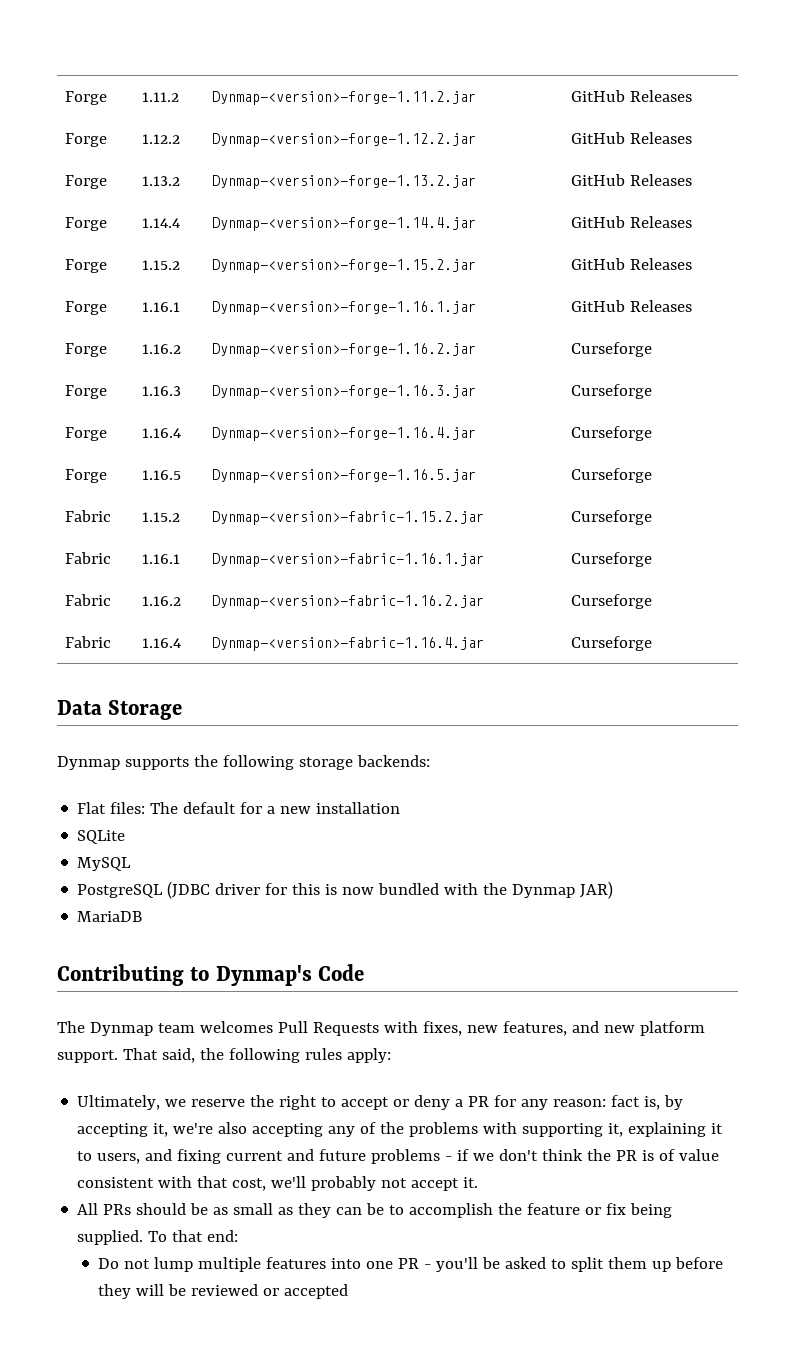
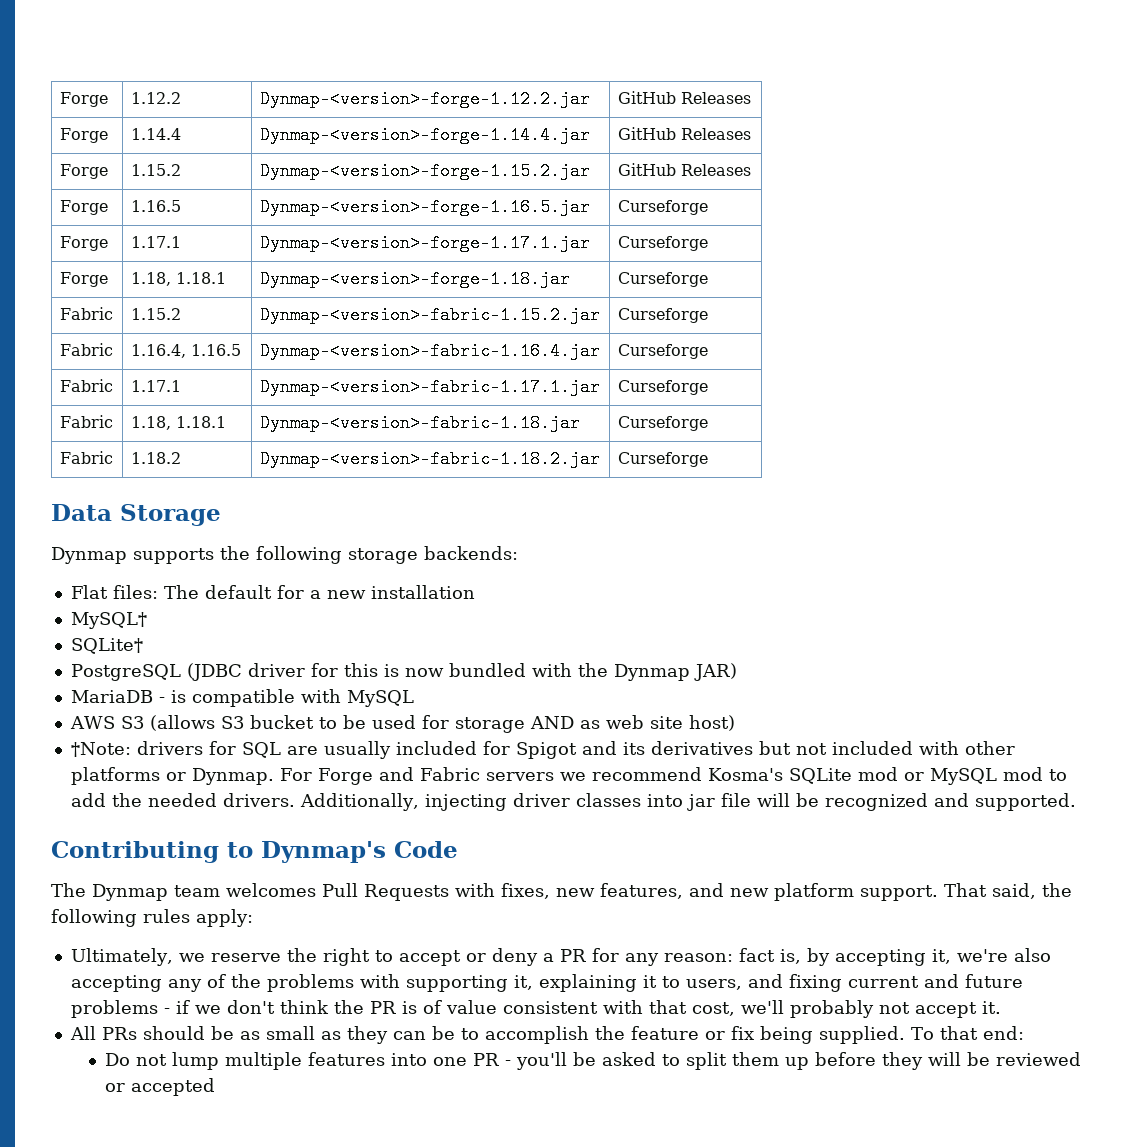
[64,91,107,105] [141,92,179,102] [211,91,476,105] [570,90,692,102] [64,133,107,147] Forge | 1.11.2 | Dynmap-<version>-forge-1.11.2.jar | GitHub Releases // Forge -> [59,92,108,107] Forge
[64,175,107,189] [141,176,180,186] [211,175,476,189] [570,174,692,186] // Forge | 1.13.2 | Dynmap-<version>-forge-1.13.2.jar | GitHub Releases -> (751, 98) none
[141,302,180,312] [211,301,476,315] [570,300,692,312] [64,343,107,357] [141,344,181,354] [211,343,476,357] [570,342,652,357] [64,385,107,399] [141,386,181,396] [211,385,476,399] [570,384,652,399] [64,427,107,441] [141,428,181,438] [211,427,476,441] [570,426,652,441] [64,469,107,483] [141,470,181,480] [211,469,476,483] 1.16.1 | Dynmap-<version>-forge-1.16.1.jar | GitHub Releases // Forge | 1.16.2 | Dynmap-<version>-forge-1.16.2.jar | Curseforge // Forge | 1.16.3 | Dynmap-<version>-forge-1.16.3.jar | Curseforge // Forge | 1.16.4 | Dynmap-<version>-forge-1.16.4.jar | Curseforge // Forge | 1.16.5 | Dynmap-<version>-forge-1.16.5.jar -> [130,200,181,212] [259,198,590,216] [617,200,708,215] [59,236,108,251] [130,236,181,248] [259,234,590,252] [617,236,708,251] [59,272,108,287] [130,272,226,286] [259,270,570,288] 1.16.5 | Dynmap-<version>-forge-1.16.5.jar | Curseforge // Forge | 1.17.1 | Dynmap-<version>-forge-1.17.1.jar | Curseforge // Forge | 1.18, 1.18.1 | Dynmap-<version>-forge-1.18.jar
[141,554,180,564] [211,553,484,567] [570,552,652,567] [64,594,111,606] [141,596,181,606] [211,595,484,609] [570,594,652,609] [64,636,111,648] [141,638,181,648] [211,637,484,651] 1.16.1 | Dynmap-<version>-fabric-1.16.1.jar | Curseforge // Fabric | 1.16.2 | Dynmap-<version>-fabric-1.16.2.jar | Curseforge // Fabric | 1.16.4 | Dynmap-<version>-fabric-1.16.4.jar -> [130,344,241,358] [259,342,600,360] [617,344,708,359] [59,379,113,392] [130,380,181,392] [259,378,600,396] [617,380,708,395] [59,415,113,428] [130,416,226,430] [259,414,580,432] [617,416,708,431] [59,451,113,464] [130,452,181,464] [259,450,600,468] 1.16.4, 1.16.5 | Dynmap-<version>-fabric-1.16.4.jar | Curseforge // Fabric | 1.17.1 | Dynmap-<version>-fabric-1.17.1.jar | Curseforge // Fabric | 1.18, 1.18.1 | Dynmap-<version>-fabric-1.18.jar | Curseforge // Fabric | 1.18.2 | Dynmap-<version>-fabric-1.18.2.jar
[77,830,126,844] [77,857,132,871] SQLite // MySQL -> [70,612,147,629] [70,638,143,654] MySQL† // SQLite†
(143, 916) none -> [158,689,414,707] [69,715,735,733] [70,741,1015,759] [70,767,1067,785] [70,793,1076,811] - is compatible with MySQL // AWS S3 (allows S3 bucket to be used for storage AND as web site host) // †Note: drivers for SQL are usually included for Spigot and its derivatives but not included with other platforms or Dynmap. For Forge and Fabric servers we recommend Kosma's SQLite mod or MySQL mod to add the needed drivers. Additionally, injecting driver classes into jar file will be recognized and supported.

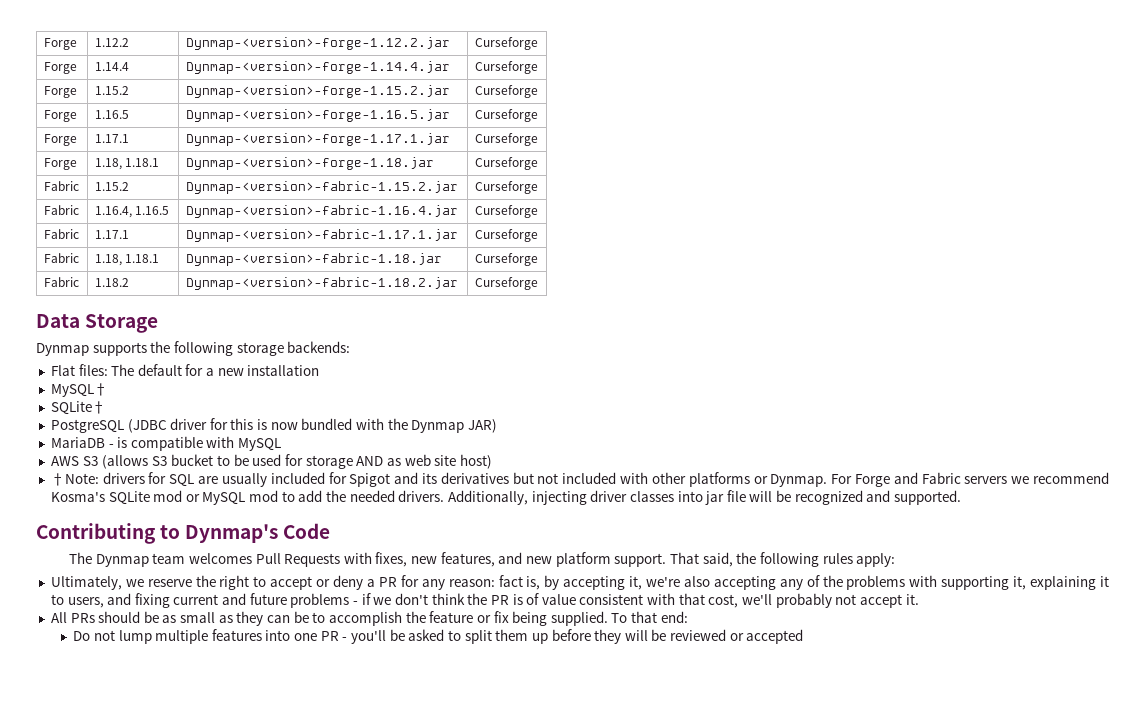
[617,91,751,104] GitHub Releases -> [474,37,538,50] Curseforge
[617,127,751,140] GitHub Releases -> [474,61,538,74] Curseforge
[617,163,751,176] GitHub Releases -> [474,85,538,98] Curseforge

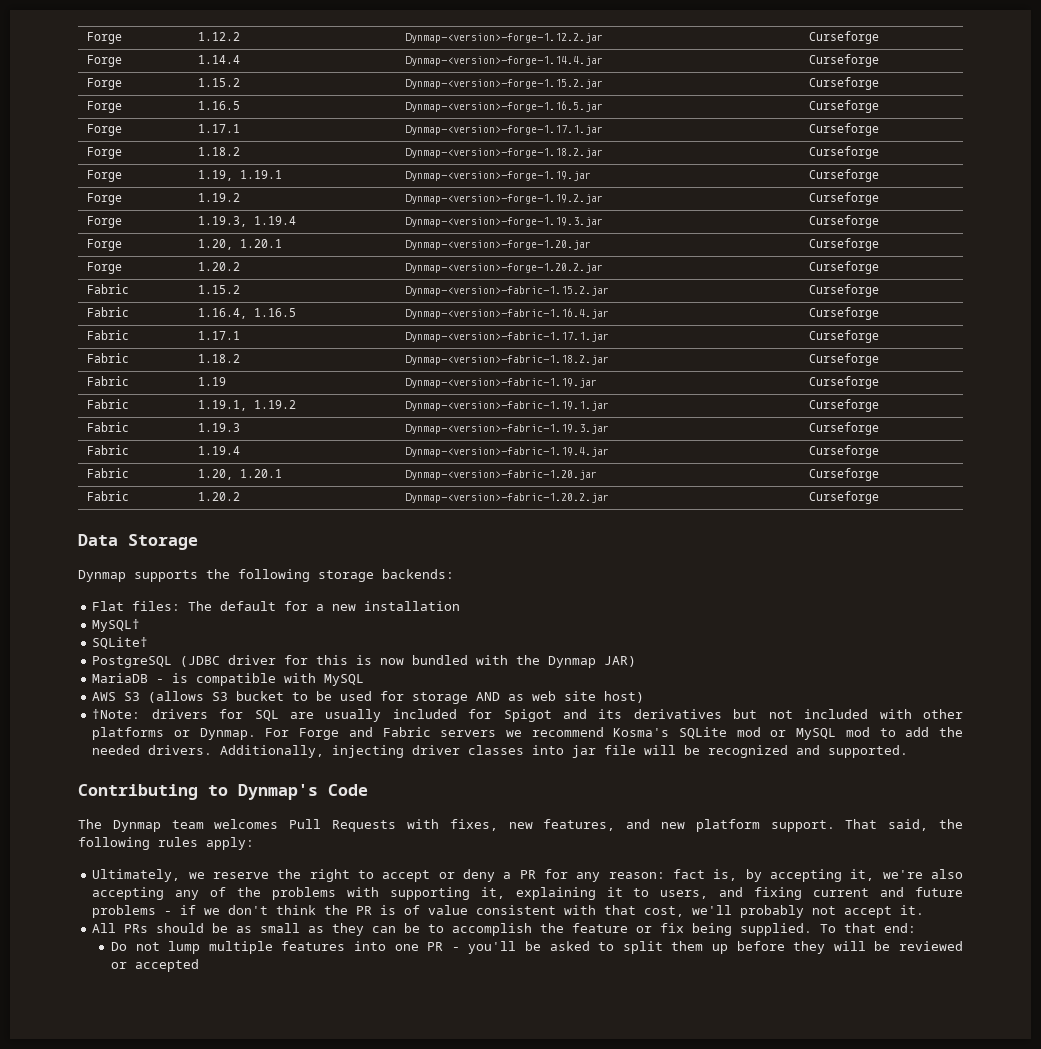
[94,158,159,170] [185,157,434,170] 1.18, 1.18.1 | Dynmap-<version>-forge-1.18.jar -> [198,147,241,156] [405,148,604,158] [809,146,880,159] [87,170,123,182] [198,170,283,181] [405,171,592,181] [809,169,880,182] [87,193,123,205] [198,193,241,202] [405,194,604,204] [809,192,880,205] [87,216,123,228] [198,216,297,227] [405,217,604,227] [809,215,880,228] [87,239,123,251] [198,239,283,250] [405,240,592,250] [809,238,880,251] [87,262,123,274] [198,262,241,271] [405,263,604,273] 1.18.2 | Dynmap-<version>-forge-1.18.2.jar | Curseforge // Forge | 1.19, 1.19.1 | Dynmap-<version>-forge-1.19.jar | Curseforge // Forge | 1.19.2 | Dynmap-<version>-forge-1.19.2.jar | Curseforge // Forge | 1.19.3, 1.19.4 | Dynmap-<version>-forge-1.19.3.jar | Curseforge // Forge | 1.20, 1.20.1 | Dynmap-<version>-forge-1.20.jar | Curseforge // Forge | 1.20.2 | Dynmap-<version>-forge-1.20.2.jar
[94,254,159,266] [185,253,442,266] [474,253,538,266] [43,277,79,287] [94,278,129,287] [185,277,458,290] 1.18, 1.18.1 | Dynmap-<version>-fabric-1.18.jar | Curseforge // Fabric | 1.18.2 | Dynmap-<version>-fabric-1.18.2.jar -> [198,354,241,363] [405,355,610,365] [809,353,880,366] [87,376,130,386] [198,377,227,386] [405,378,598,388] [809,376,880,389] [87,399,130,409] [198,400,297,411] [405,401,610,411] [809,399,880,412] [87,422,130,432] [198,423,241,432] [405,424,610,434] [809,422,880,435] [87,445,130,455] [198,446,241,455] [405,447,610,457] [809,445,880,458] [87,468,130,478] [198,469,283,480] [405,470,598,480] [809,468,880,481] [87,491,130,501] [198,492,241,501] [405,493,610,503] 1.18.2 | Dynmap-<version>-fabric-1.18.2.jar | Curseforge // Fabric | 1.19 | Dynmap-<version>-fabric-1.19.jar | Curseforge // Fabric | 1.19.1, 1.19.2 | Dynmap-<version>-fabric-1.19.1.jar | Curseforge // Fabric | 1.19.3 | Dynmap-<version>-fabric-1.19.3.jar | Curseforge // Fabric | 1.19.4 | Dynmap-<version>-fabric-1.19.4.jar | Curseforge // Fabric | 1.20, 1.20.1 | Dynmap-<version>-fabric-1.20.jar | Curseforge // Fabric | 1.20.2 | Dynmap-<version>-fabric-1.20.2.jar

